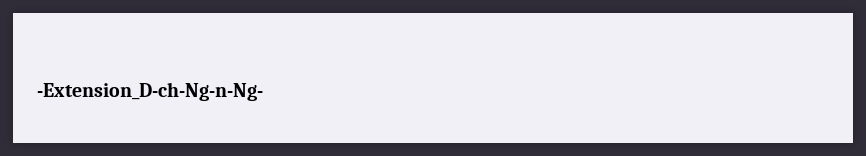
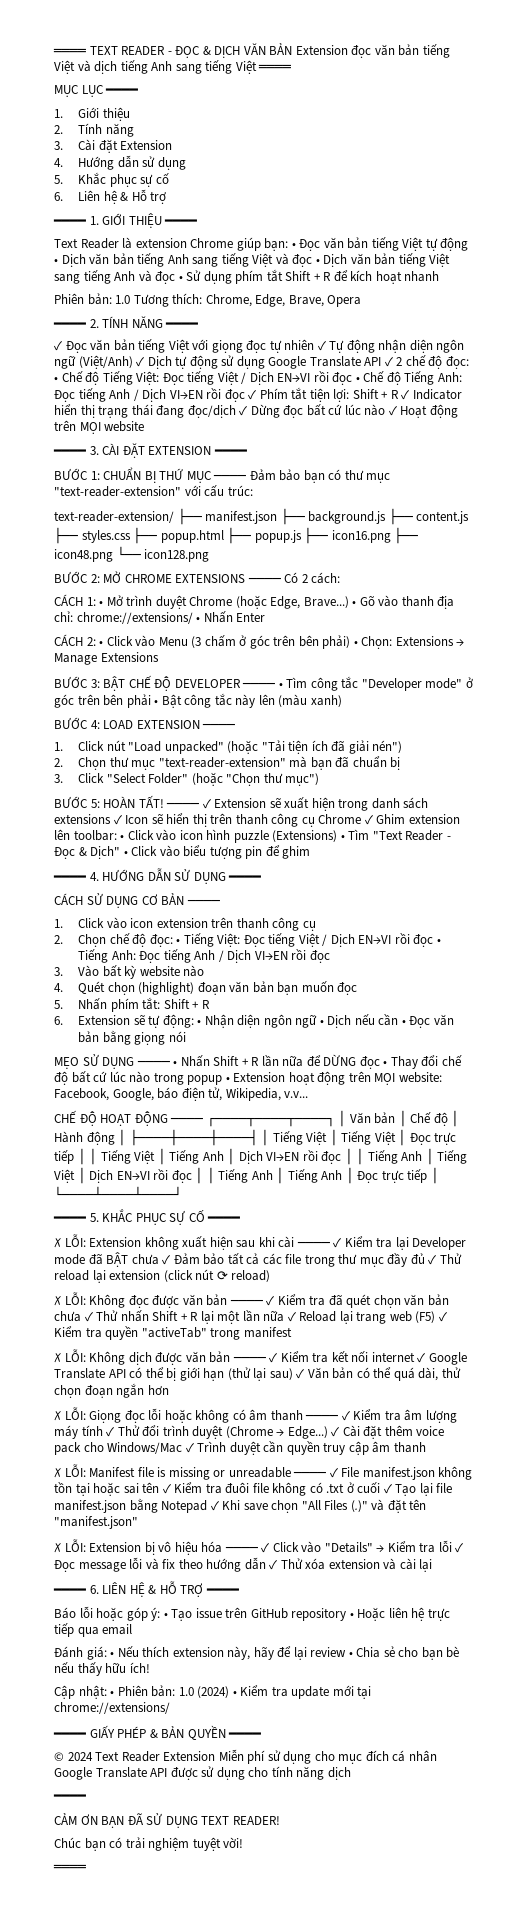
[37,82,263,101] -Extension_D-ch-Ng-n-Ng- -> [53,43,450,58] [54,60,292,74] [54,85,139,97] [54,107,130,121] [54,123,134,137] [54,139,173,153] [54,155,186,170] [54,172,169,187] [54,189,167,204] [53,213,198,228] [54,237,469,251] [54,253,451,267] [54,269,440,284] [54,293,362,307] [53,316,199,328] [54,339,465,353] [54,355,469,369] [54,371,462,385] [54,387,462,402] [54,404,458,418] [54,420,145,434] [53,443,247,458] [54,467,391,483] [54,485,253,497] [54,508,470,525] [54,527,419,544] [54,546,210,562] [54,571,341,584] [54,594,455,609] [54,611,266,624] [54,634,465,649] [54,652,159,665] [54,675,473,691] [54,693,342,708] [54,717,236,729] [54,740,403,754] [54,756,401,770] [54,772,320,786] [54,795,429,811] [54,813,460,827] [54,829,451,843] [54,845,311,859] [53,868,262,884] [54,893,220,908] [54,917,316,931] [54,933,441,947] [78,949,330,963] [54,965,205,979] [54,981,358,995] [54,997,210,1012] [54,1014,454,1028] [78,1030,186,1045] [54,1054,462,1069] [54,1071,442,1085] [54,1087,309,1101] [54,1110,460,1127] [54,1129,457,1146] [54,1148,468,1165] [54,1167,439,1184] [54,1186,182,1199] [53,1209,241,1225] [54,1234,467,1250] [54,1252,462,1267] [54,1269,271,1283] [54,1292,449,1308] [54,1310,447,1324] [54,1326,292,1340] [54,1349,467,1365] [54,1367,461,1381] [54,1383,169,1398] [54,1407,457,1423] [54,1425,445,1439] [54,1441,426,1455] [54,1464,473,1480] [54,1482,453,1496] [54,1498,427,1513] [54,1516,138,1529] [54,1539,464,1555] [54,1557,433,1572] [53,1581,239,1597] [54,1606,450,1621] [54,1623,133,1637] [54,1646,460,1660] [54,1662,150,1676] [54,1685,372,1699] [54,1702,170,1714] [53,1725,262,1740] [54,1749,437,1764] [54,1766,351,1780] [53,1794,86,1800] [54,1813,280,1828] [54,1837,244,1851] [53,1864,86,1871] ════ TEXT READER - ĐỌC & DỊCH VĂN BẢN Extension đọc văn bản tiếng Việt và dịch tiếng Anh sang tiếng Việt ════ // MỤC LỤC ━━━━ // 1. Giới thiệu // 2. Tính năng // 3. Cài đặt Extension // 4. Hướng dẫn sử dụng // 5. Khắc phục sự cố // 6. Liên hệ & Hỗ trợ // ━━━━ 1. GIỚI THIỆU ━━━━ // Text Reader là extension Chrome giúp bạn: • Đọc văn bản tiếng Việt tự động • Dịch văn bản tiếng Anh sang tiếng Việt và đọc • Dịch văn bản tiếng Việt sang tiếng Anh và đọc • Sử dụng phím tắt Shift + R để kích hoạt nhanh // Phiên bản: 1.0 Tương thích: Chrome, Edge, Brave, Opera // ━━━━ 2. TÍNH NĂNG ━━━━ // ✓ Đọc văn bản tiếng Việt với giọng đọc tự nhiên ✓ Tự động nhận diện ngôn ngữ (Việt/Anh) ✓ Dịch tự động sử dụng Google Translate API ✓ 2 chế độ đọc: • Chế độ Tiếng Việt: Đọc tiếng Việt / Dịch EN→VI rồi đọc • Chế độ Tiếng Anh: Đọc tiếng Anh / Dịch VI→EN rồi đọc ✓ Phím tắt tiện lợi: Shift + R ✓ Indicator hiển thị trạng thái đang đọc/dịch ✓ Dừng đọc bất cứ lúc nào ✓ Hoạt động trên MỌI website // ━━━━ 3. CÀI ĐẶT EXTENSION ━━━━ // BƯỚC 1: CHUẨN BỊ THỨ MỤC ──── Đảm bảo bạn có thư mục "text-reader-extension" với cấu trúc: // text-reader-extension/ ├── manifest.json ├── background.js ├── content.js ├── styles.css ├── popup.html ├── popup.js ├── icon16.png ├── icon48.png └── icon128.png // BƯỚC 2: MỞ CHROME EXTENSIONS ──── Có 2 cách: // CÁCH 1: • Mở trình duyệt Chrome (hoặc Edge, Brave...) • Gõ vào thanh địa chỉ: chrome://extensions/ • Nhấn Enter // CÁCH 2: • Click vào Menu (3 chấm ở góc trên bên phải) • Chọn: Extensions → Manage Extensions // BƯỚC 3: BẬT CHẾ ĐỘ DEVELOPER ──── • Tìm công tắc "Developer mode" ở góc trên bên phải • Bật công tắc này lên (màu xanh) // BƯỚC 4: LOAD EXTENSION ──── // 1. Click nút "Load unpacked" (hoặc "Tải tiện ích đã giải nén") // 2. Chọn thư mục "text-reader-extension" mà bạn đã chuẩn bị // 3. Click "Select Folder" (hoặc "Chọn thư mục") // BƯỚC 5: HOÀN TẤT! ──── ✓ Extension sẽ xuất hiện trong danh sách extensions ✓ Icon sẽ hiển thị trên thanh công cụ Chrome ✓ Ghim extension lên toolbar: • Click vào icon hình puzzle (Extensions) • Tìm "Text Reader - Đọc & Dịch" • Click vào biểu tượng pin để ghim // ━━━━ 4. HƯỚNG DẪN SỬ DỤNG ━━━━ // CÁCH SỬ DỤNG CƠ BẢN ──── // 1. Click vào icon extension trên thanh công cụ // 2. Chọn chế độ đọc: • Tiếng Việt: Đọc tiếng Việt / Dịch EN→VI rồi đọc • Tiếng Anh: Đọc tiếng Anh / Dịch VI→EN rồi đọc // 3. Vào bất kỳ website nào // 4. Quét chọn (highlight) đoạn văn bản bạn muốn đọc // 5. Nhấn phím tắt: Shift + R // 6. Extension sẽ tự động: • Nhận diện ngôn ngữ • Dịch nếu cần • Đọc văn bản bằng giọng nói // MẸO SỬ DỤNG ──── • Nhấn Shift + R lần nữa để DỪNG đọc • Thay đổi chế độ bất cứ lúc nào trong popup • Extension hoạt động trên MỌI website: Facebook, Google, báo điện tử, Wikipedia, v.v... // CHẾ ĐỘ HOẠT ĐỘNG ──── ┌────┬────┬────┐ │ Văn bản │ Chế độ │ Hành động │ ├────┼────┼────┤ │ Tiếng Việt │ Tiếng Việt │ Đọc trực tiếp │ │ Tiếng Việt │ Tiếng Anh │ Dịch VI→EN rồi đọc │ │ Tiếng Anh │ Tiếng Việt │ Dịch EN→VI rồi đọc │ │ Tiếng Anh │ Tiếng Anh │ Đọc trực tiếp │ └────┴────┴────┘ // ━━━━ 5. KHẮC PHỤC SỰ CỐ ━━━━ // ✗ LỖI: Extension không xuất hiện sau khi cài ──── ✓ Kiểm tra lại Developer mode đã BẬT chưa ✓ Đảm bảo tất cả các file trong thư mục đầy đủ ✓ Thử reload lại extension (click nút ⟳ reload) // ✗ LỖI: Không đọc được văn bản ──── ✓ Kiểm tra đã quét chọn văn bản chưa ✓ Thử nhấn Shift + R lại một lần nữa ✓ Reload lại trang web (F5) ✓ Kiểm tra quyền "activeTab" trong manifest // ✗ LỖI: Không dịch được văn bản ──── ✓ Kiểm tra kết nối internet ✓ Google Translate API có thể bị giới hạn (thử lại sau) ✓ Văn bản có thể quá dài, thử chọn đoạn ngắn hơn // ✗ LỖI: Giọng đọc lỗi hoặc không có âm thanh ──── ✓ Kiểm tra âm lượng máy tính ✓ Thử đổi trình duyệt (Chrome → Edge...) ✓ Cài đặt thêm voice pack cho Windows/Mac ✓ Trình duyệt cần quyền truy cập âm thanh // ✗ LỖI: Manifest file is missing or unreadable ──── ✓ File manifest.json không tồn tại hoặc sai tên ✓ Kiểm tra đuôi file không có .txt ở cuối ✓ Tạo lại file manifest.json bằng Notepad ✓ Khi save chọn "All Files (.)" và đặt tên "manifest.json" // ✗ LỖI: Extension bị vô hiệu hóa ──── ✓ Click vào "Details" → Kiểm tra lỗi ✓ Đọc message lỗi và fix theo hướng dẫn ✓ Thử xóa extension và cài lại // ━━━━ 6. LIÊN HỆ & HỖ TRỢ ━━━━ // Báo lỗi hoặc góp ý: • Tạo issue trên GitHub repository • Hoặc liên hệ trực tiếp qua email // Đánh giá: • Nếu thích extension này, hãy để lại review • Chia sẻ cho bạn bè nếu thấy hữu ích! // Cập nhật: • Phiên bản: 1.0 (2024) • Kiểm tra update mới tại chrome://extensions/ // ━━━━ GIẤY PHÉP & BẢN QUYỀN ━━━━ // © 2024 Text Reader Extension Miễn phí sử dụng cho mục đích cá nhân Google Translate API được sử dụng cho tính năng dịch // ━━━━ // CẢM ƠN BẠN ĐÃ SỬ DỤNG TEXT READER! // Chúc bạn có trải nghiệm tuyệt vời! // ════

